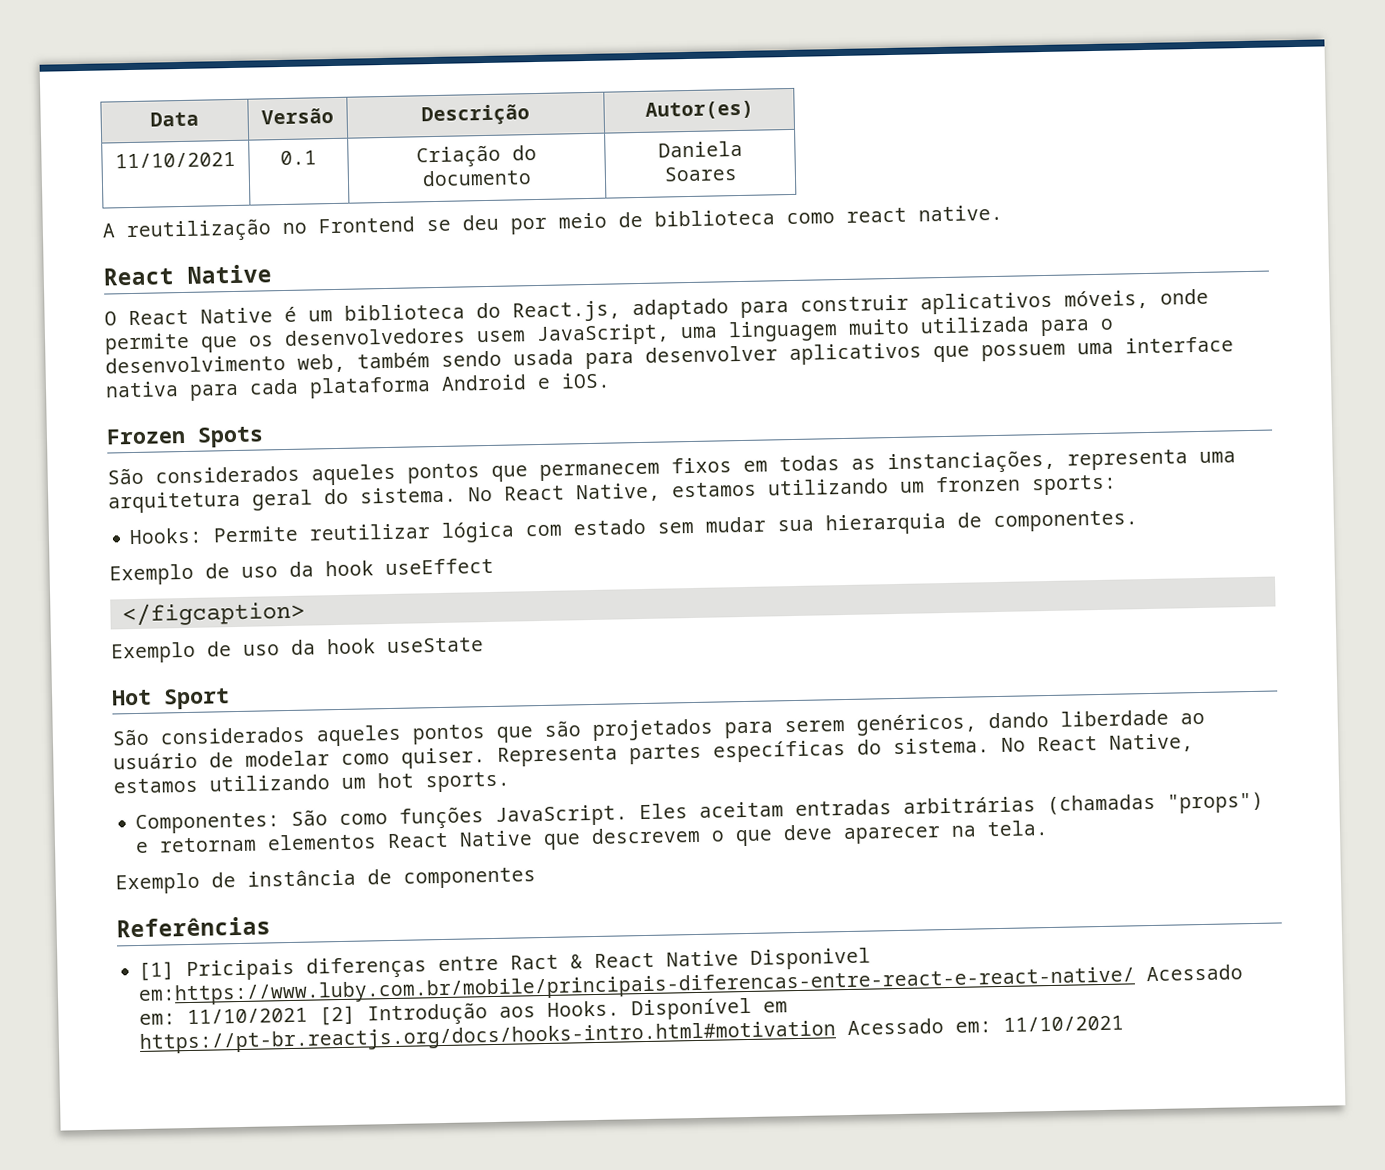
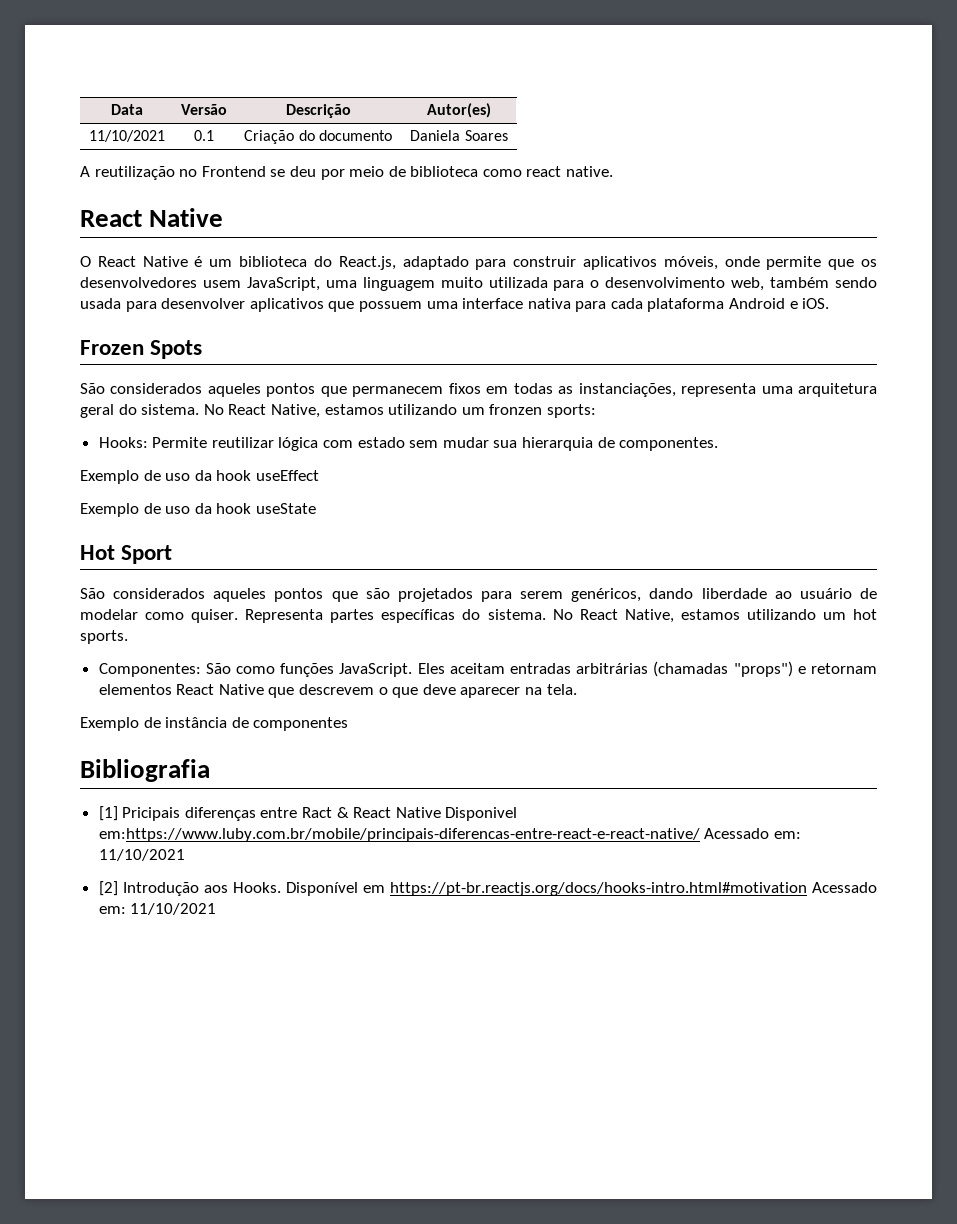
[121,600,305,627] // </figcaption> -> (319, 475) none
[116,916,271,938] Referências -> [80,759,210,782] Bibliografia
(309, 1016) none -> (185, 855) //

